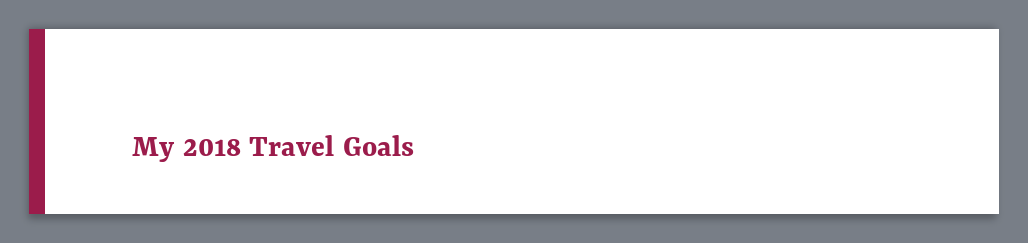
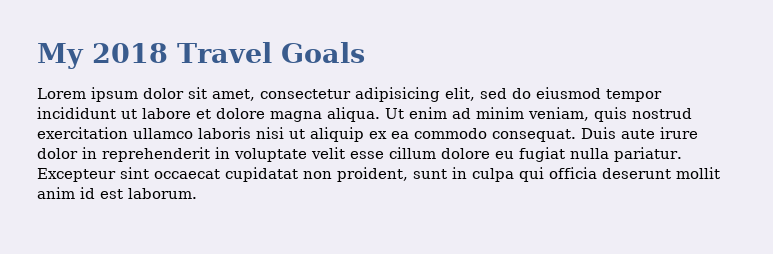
(414, 145) none -> [37,87,662,102] [37,107,692,122] [37,127,698,142] [37,147,682,162] [37,167,720,182] [37,187,197,199] // Lorem ipsum dolor sit amet, consectetur adipisicing elit, sed do eiusmod tempor incididunt ut labore et dolore magna aliqua. Ut enim ad minim veniam, quis nostrud exercitation ullamco laboris nisi ut aliquip ex ea commodo consequat. Duis aute irure dolor in reprehenderit in voluptate velit esse cillum dolore eu fugiat nulla pariatur. Excepteur sint occaecat cupidatat non proident, sunt in culpa qui officia deserunt mollit anim id est laborum.

